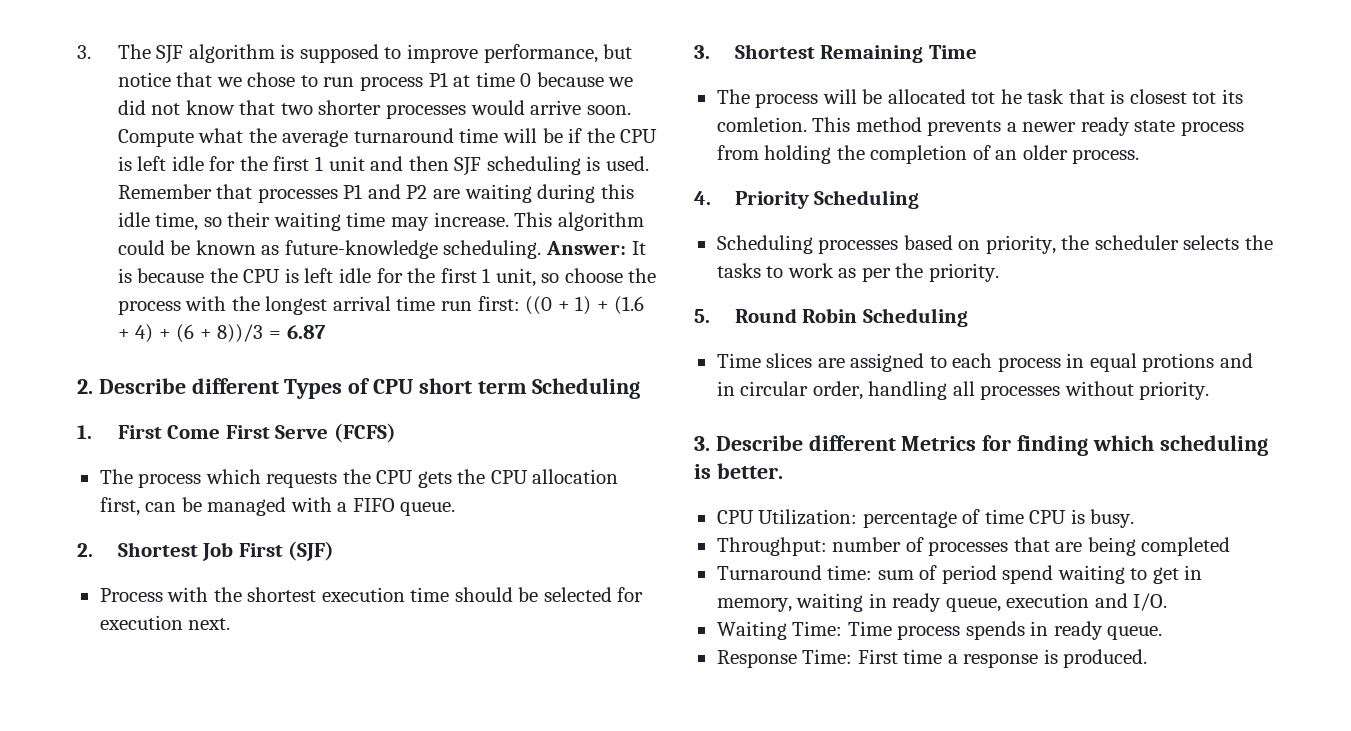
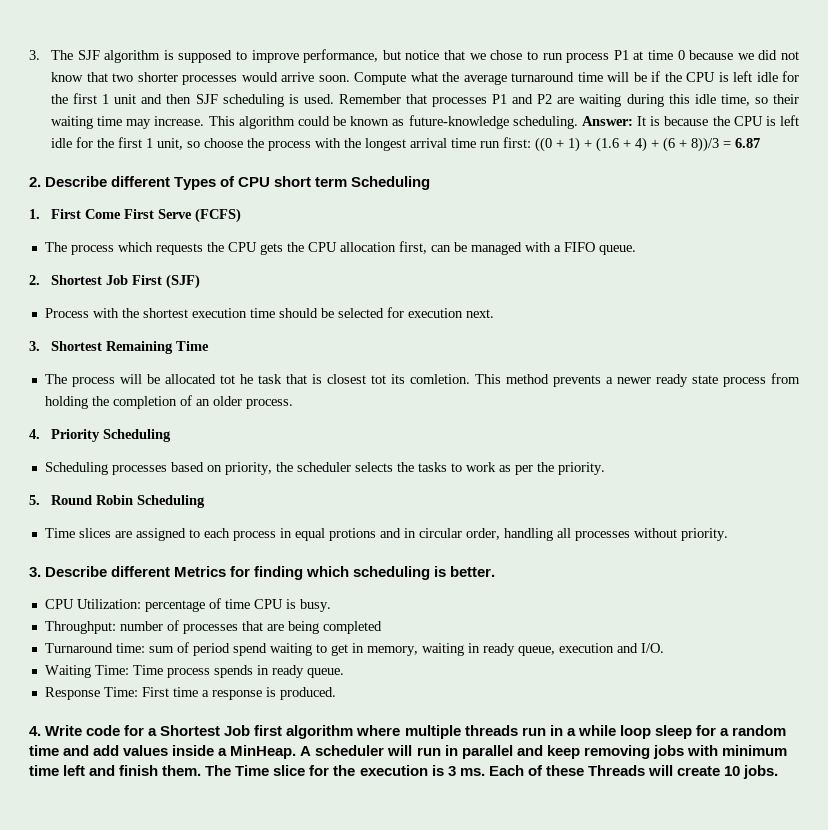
(1148, 658) none -> [29,725,786,739] [29,745,787,759] [29,765,779,779] // 4. Write code for a Shortest Job first algorithm where multiple threads run in a while loop sleep for a random time and add values inside a MinHeap. A scheduler will run in parallel and keep removing jobs with minimum time left and finish them. The Time slice for the execution is 3 ms. Each of these Threads will create 10 jobs.

